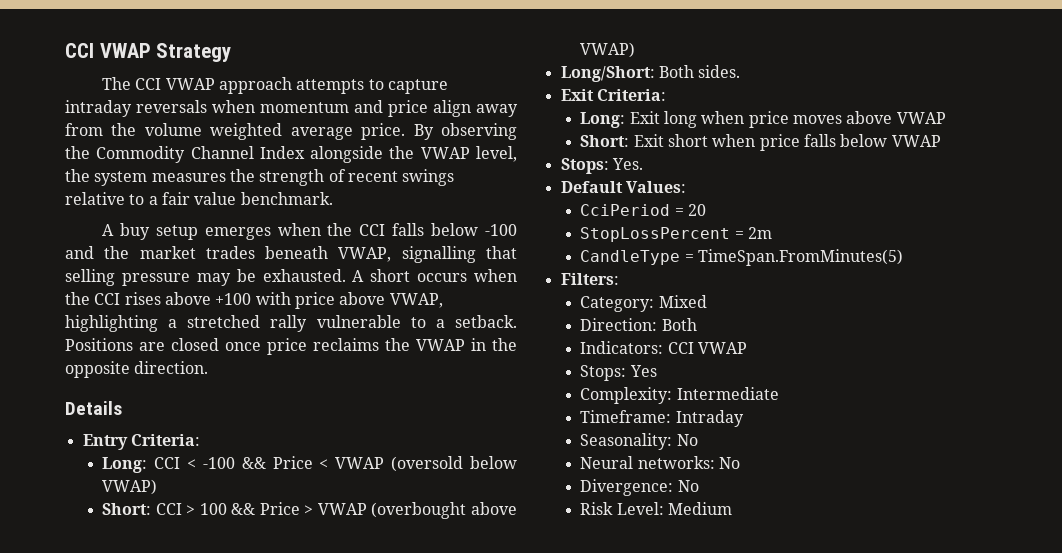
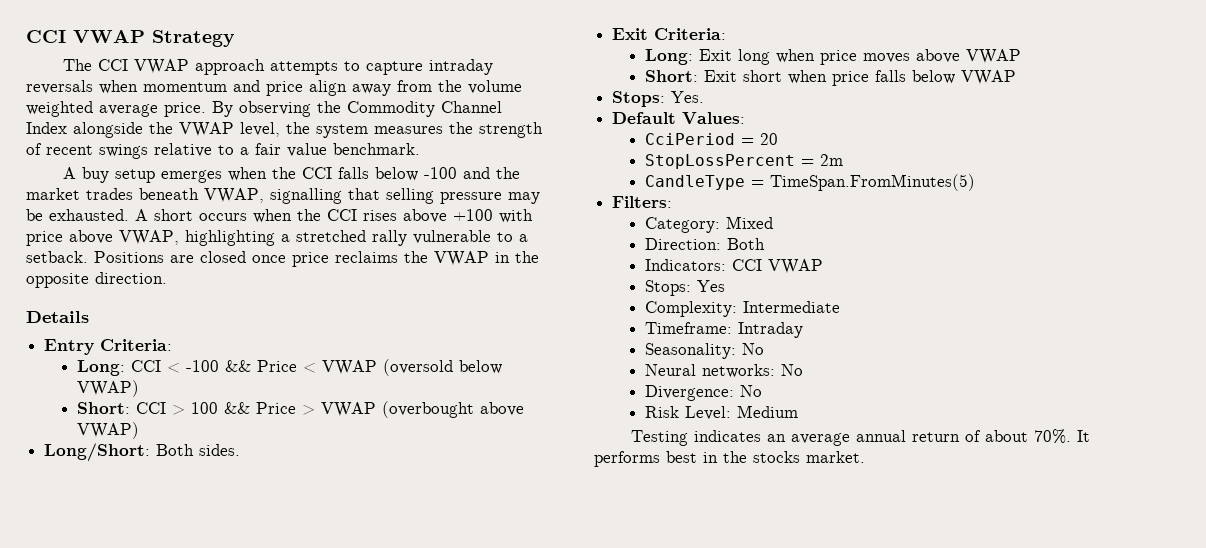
(732, 508) none -> [630,429,1090,446] [594,451,865,467] // Testing indicates an average annual return of about 70%. It performs best in the stocks market.

